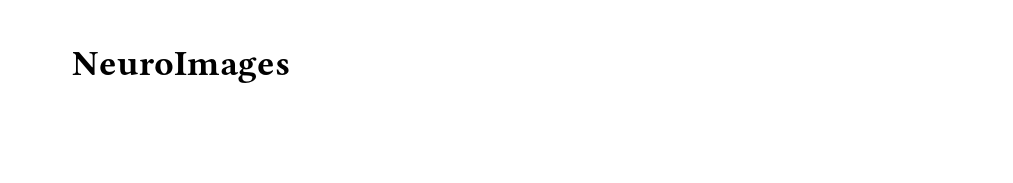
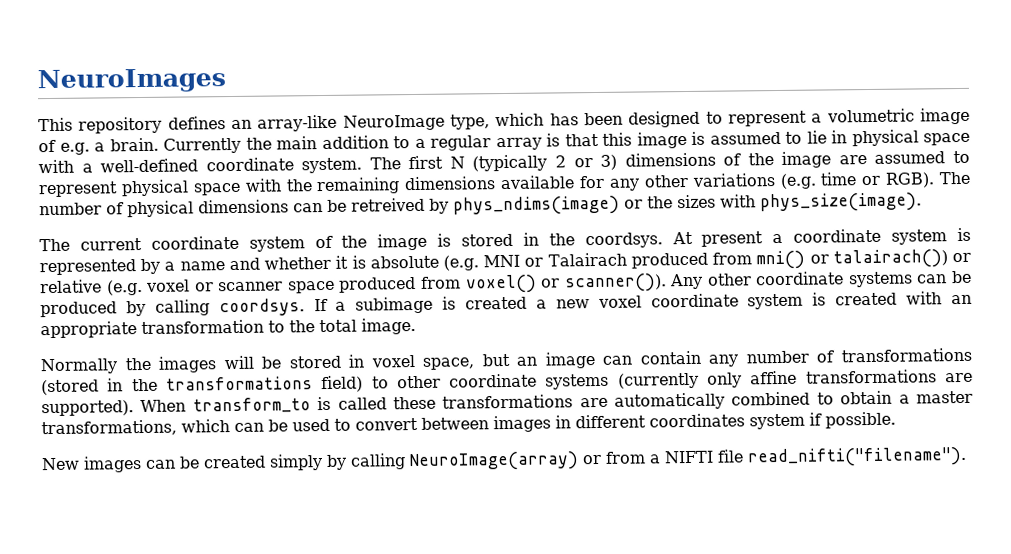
(290, 67) none -> [38,107,971,134] [38,129,970,155] [38,150,970,174] [38,171,971,198] [39,192,922,218] [39,227,971,252] [39,249,972,276] [40,270,972,296] [40,291,972,318] [40,317,416,339] [40,347,972,375] [41,369,973,396] [41,390,973,417] [41,411,896,437] [41,446,967,473] // This repository defines an array-like NeuroImage type, which has been designed to represent a volumetric image of e.g. a brain. Currently the main addition to a regular array is that this image is assumed to lie in physical space with a well-defined coordinate system. The first N (typically 2 or 3) dimensions of the image are assumed to represent physical space with the remaining dimensions available for any other variations (e.g. time or RGB). The number of physical dimensions can be retreived by phys_ndims(image) or the sizes with phys_size(image). // The current coordinate system of the image is stored in the coordsys. At present a coordinate system is represented by a name and whether it is absolute (e.g. MNI or Talairach produced from mni() or talairach()) or relative (e.g. voxel or scanner space produced from voxel() or scanner()). Any other coordinate systems can be produced by calling coordsys. If a subimage is created a new voxel coordinate system is created with an appropriate transformation to the total image. // Normally the images will be stored in voxel space, but an image can contain any number of transformations (stored in the transformations field) to other coordinate systems (currently only affine transformations are supported). When transform_to is called these transformations are automatically combined to obtain a master transformations, which can be used to convert between images in different coordinates system if possible. // New images can be created simply by calling NeuroImage(array) or from a NIFTI file read_nifti("filename").

